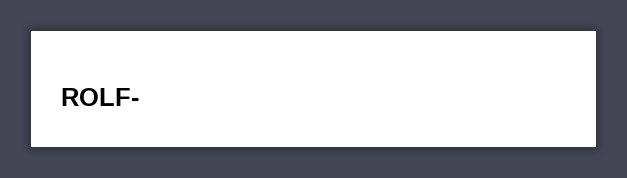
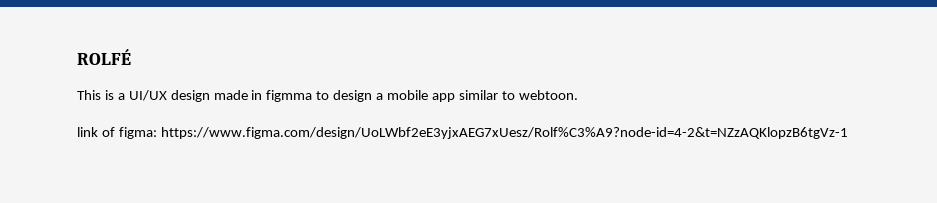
[61,88,139,106] ROLF- -> [77,49,131,65] [77,90,578,102] [77,127,848,139] ROLFÉ // This is a UI/UX design made in figmma to design a mobile app similar to webtoon. // link of figma: https://www.figma.com/design/UoLWbf2eE3yjxAEG7xUesz/Rolf%C3%A9?node-id=4-2&t=NZzAQKlopzB6tgVz-1

